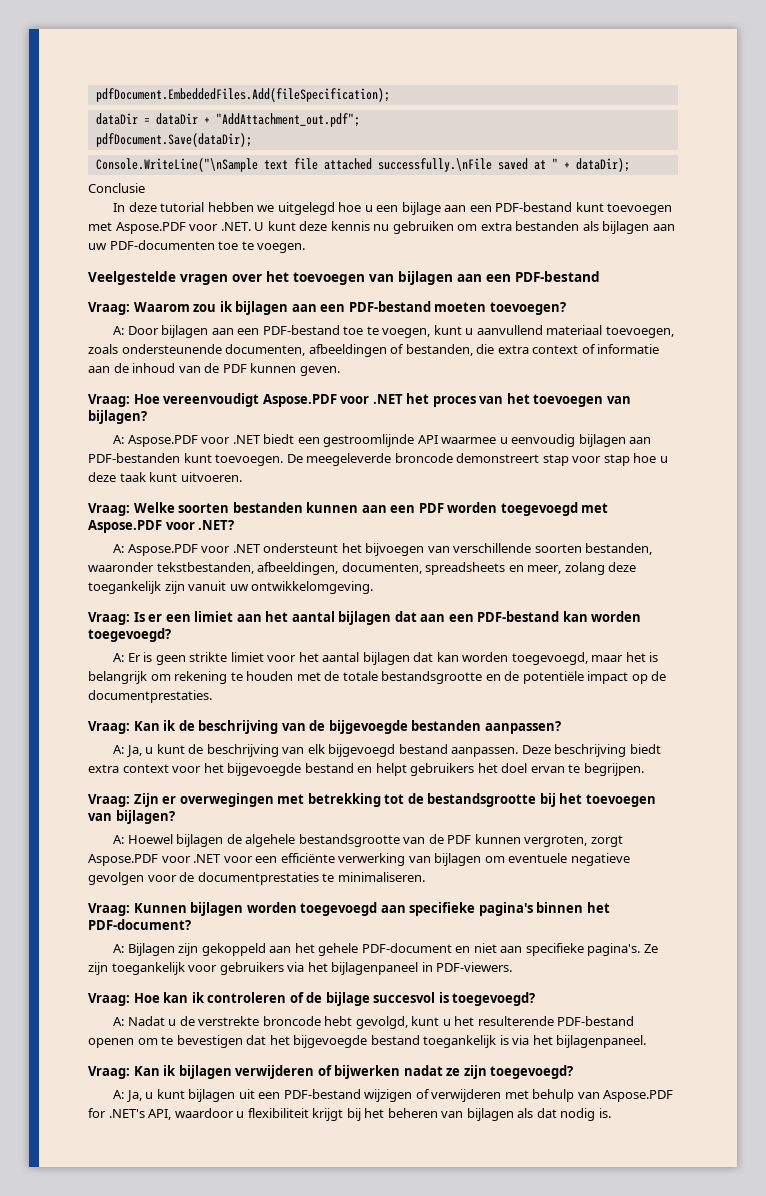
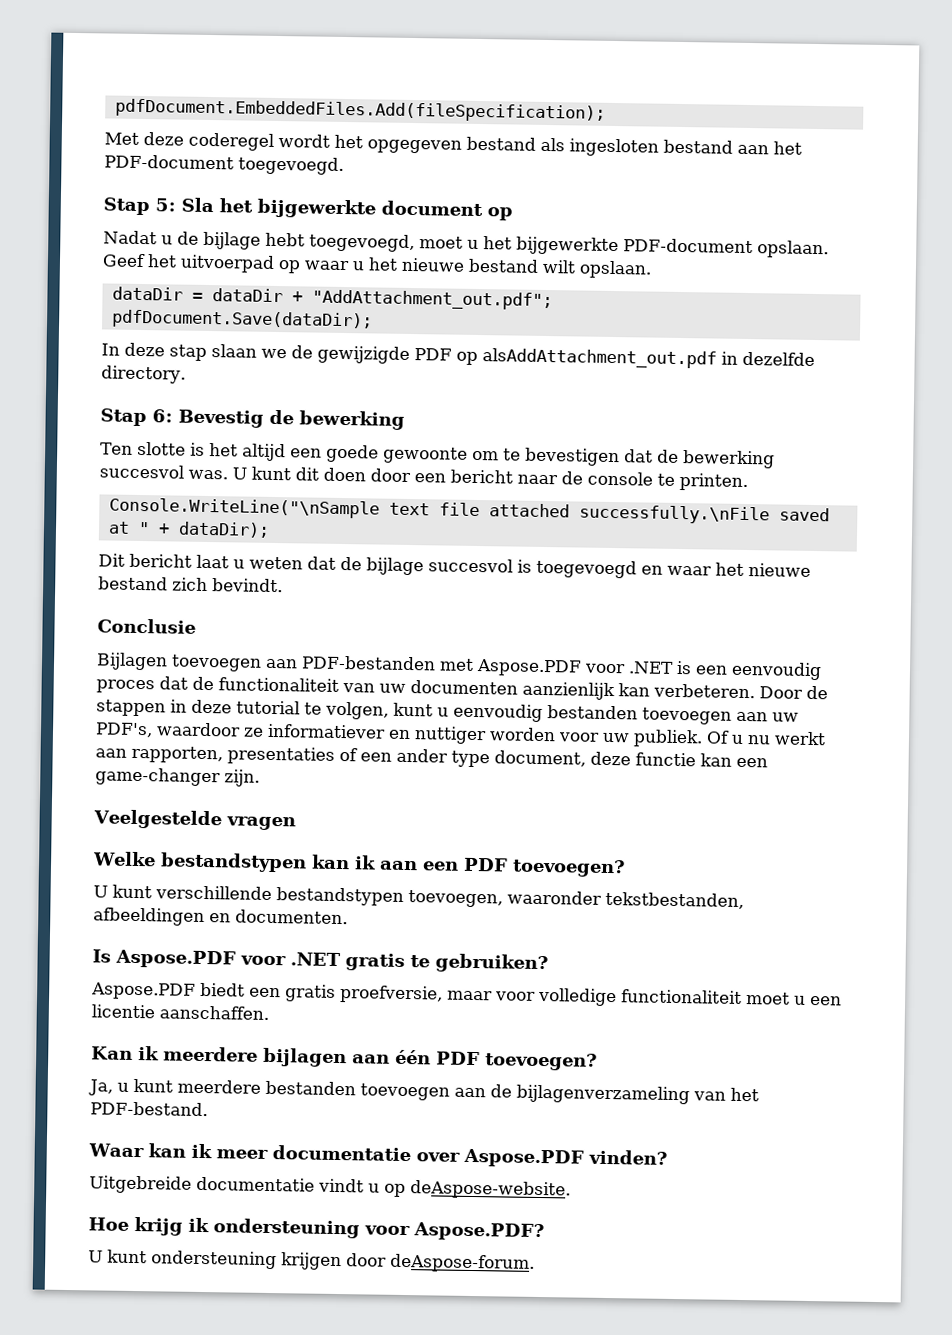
(390, 95) none -> [104,132,802,157] [104,154,344,175] [103,197,513,221] [103,230,829,259] [102,253,652,279] // Met deze coderegel wordt het opgegeven bestand als ingesloten bestand aan het PDF-document toegevoegd. // Stap 5: Sla het bijgewerkte document op // Nadat u de bijlage hebt toegevoegd, moet u het bijgewerkte PDF-document opslaan. Geef het uitvoerpad op waar u het nieuwe bestand wilt opslaan.
(252, 140) none -> [101,342,815,369] [101,365,186,384] [100,408,405,430] [100,441,775,469] [99,464,748,492] // In deze stap slaan we de gewijzigde PDF op alsAddAttachment_out.pdf in dezelfde directory. // Stap 6: Bevestig de bewerking // Ten slotte is het altijd een goede gewoonte om te bevestigen dat de bewerking succesvol was. U kunt dit doen door een bericht naar de console te printen.
[88,183,145,193] [113,202,673,215] [88,221,675,234] [88,240,306,253] [88,271,600,285] [88,301,566,315] [113,325,674,338] [88,344,660,357] [88,363,340,376] [88,393,631,407] [88,410,147,424] [113,434,652,447] [88,453,668,466] [88,472,242,482] [88,502,609,516] [88,520,235,533] [113,543,653,556] [88,562,637,575] [88,581,374,594] [88,611,642,625] [88,628,171,642] [113,652,659,665] [88,671,667,684] [88,690,212,703] [88,720,561,734] [113,744,661,757] [88,763,644,776] [88,793,656,807] [88,810,175,824] [113,834,623,847] [88,853,630,866] [88,872,425,885] [88,902,610,916] [88,919,191,930] [113,943,658,956] [88,962,513,975] [88,992,536,1006] [113,1016,635,1029] [88,1035,647,1048] [88,1065,574,1079] [113,1089,674,1102] [88,1108,611,1121] Conclusie // In deze tutorial hebben we uitgelegd hoe u een bijlage aan een PDF-bestand kunt toevoegen met Aspose.PDF voor .NET. U kunt deze kennis nu gebruiken om extra bestanden als bijlagen aan uw PDF-documenten toe te voegen. // Veelgestelde vragen over het toevoegen van bijlagen aan een PDF-bestand // Vraag: Waarom zou ik bijlagen aan een PDF-bestand moeten toevoegen? // A: Door bijlagen aan een PDF-bestand toe te voegen, kunt u aanvullend materiaal toevoegen, zoals ondersteunende documenten, afbeeldingen of bestanden, die extra context of informatie aan de inhoud van de PDF kunnen geven. // Vraag: Hoe vereenvoudigt Aspose.PDF voor .NET het proces van het toevoegen van bijlagen? // A: Aspose.PDF voor .NET biedt een gestroomlijnde API waarmee u eenvoudig bijlagen aan PDF-bestanden kunt toevoegen. De meegeleverde broncode demonstreert stap voor stap hoe u deze taak kunt uitvoeren. // Vraag: Welke soorten bestanden kunnen aan een PDF worden toegevoegd met Aspose.PDF voor .NET? // A: Aspose.PDF voor .NET ondersteunt het bijvoegen van verschillende soorten bestanden, waaronder tekstbestanden, afbeeldingen, documenten, spreadsheets en meer, zolang deze toegankelijk zijn vanuit uw ontwikkelomgeving. // Vraag: Is er een limiet aan het aantal bijlagen dat aan een PDF-bestand kan worden toegevoegd? // A: Er is geen strikte limiet voor het aantal bijlagen dat kan worden toegevoegd, maar het is belangrijk om rekening te houden met de totale bestandsgrootte en de potentiële impact op de documentprestaties. // Vraag: Kan ik de beschrijving van de bijgevoegde bestanden aanpassen? // A: Ja, u kunt de beschrijving van elk bijgevoegd bestand aanpassen. Deze beschrijving biedt extra context voor het bijgevoegde bestand en helpt gebruikers het doel ervan te begrijpen. // Vraag: Zijn er overwegingen met betrekking tot de bestandsgrootte bij het toevoegen van bijlagen? // A: Hoewel bijlagen de algehele bestandsgrootte van de PDF kunnen vergroten, zorgt Aspose.PDF voor .NET voor een efficiënte verwerking van bijlagen om eventuele negatieve gevolgen voor de documentprestaties te minimaliseren. // Vraag: Kunnen bijlagen worden toegevoegd aan specifieke pagina's binnen het PDF-document? // A: Bijlagen zijn gekoppeld aan het gehele PDF-document en niet aan specifieke pagina's. Ze zijn toegankelijk voor gebruikers via het bijlagenpaneel in PDF-viewers. // Vraag: Hoe kan ik controleren of de bijlage succesvol is toegevoegd? // A: Nadat u de verstrekte broncode hebt gevolgd, kunt u het resulterende PDF-bestand openen om te bevestigen dat het bijgevoegde bestand toegankelijk is via het bijlagenpaneel. // Vraag: Kan ik bijlagen verwijderen of bijwerken nadat ze zijn toegevoegd? // A: Ja, u kunt bijlagen uit een PDF-bestand wijzigen of verwijderen met behulp van Aspose.PDF for .NET's API, waardoor u flexibiliteit krijgt bij het beheren van bijlagen als dat nodig is. -> [98,553,811,579] [98,576,283,593] [97,618,196,634] [96,652,822,681] [96,676,828,701] [96,699,799,725] [95,722,826,748] [95,745,768,768] [95,767,260,787] [93,809,296,831] [93,851,626,878] [93,884,744,909] [93,907,348,926] [92,949,549,974] [91,982,842,1007] [91,1004,269,1020] [91,1046,598,1071] [88,1078,759,1105] [90,1101,208,1117] [88,1143,668,1168] [89,1175,571,1200] [88,1216,545,1242] [88,1249,535,1273] Dit bericht laat u weten dat de bijlage succesvol is toegevoegd en waar het nieuwe bestand zich bevindt. // Conclusie // Bijlagen toevoegen aan PDF-bestanden met Aspose.PDF voor .NET is een eenvoudig proces dat de functionaliteit van uw documenten aanzienlijk kan verbeteren. Door de stappen in deze tutorial te volgen, kunt u eenvoudig bestanden toevoegen aan uw PDF's, waardoor ze informatiever en nuttiger worden voor uw publiek. Of u nu werkt aan rapporten, presentaties of een ander type document, deze functie kan een game-changer zijn. // Veelgestelde vragen // Welke bestandstypen kan ik aan een PDF toevoegen? // U kunt verschillende bestandstypen toevoegen, waaronder tekstbestanden, afbeeldingen en documenten. // Is Aspose.PDF voor .NET gratis te gebruiken? // Aspose.PDF biedt een gratis proefversie, maar voor volledige functionaliteit moet u een licentie aanschaffen. // Kan ik meerdere bijlagen aan één PDF toevoegen? // Ja, u kunt meerdere bestanden toevoegen aan de bijlagenverzameling van het PDF-bestand. // Waar kan ik meer documentatie over Aspose.PDF vinden? // Uitgebreide documentatie vindt u op deAspose-website. // Hoe krijg ik ondersteuning voor Aspose.PDF? // U kunt ondersteuning krijgen door deAspose-forum.

